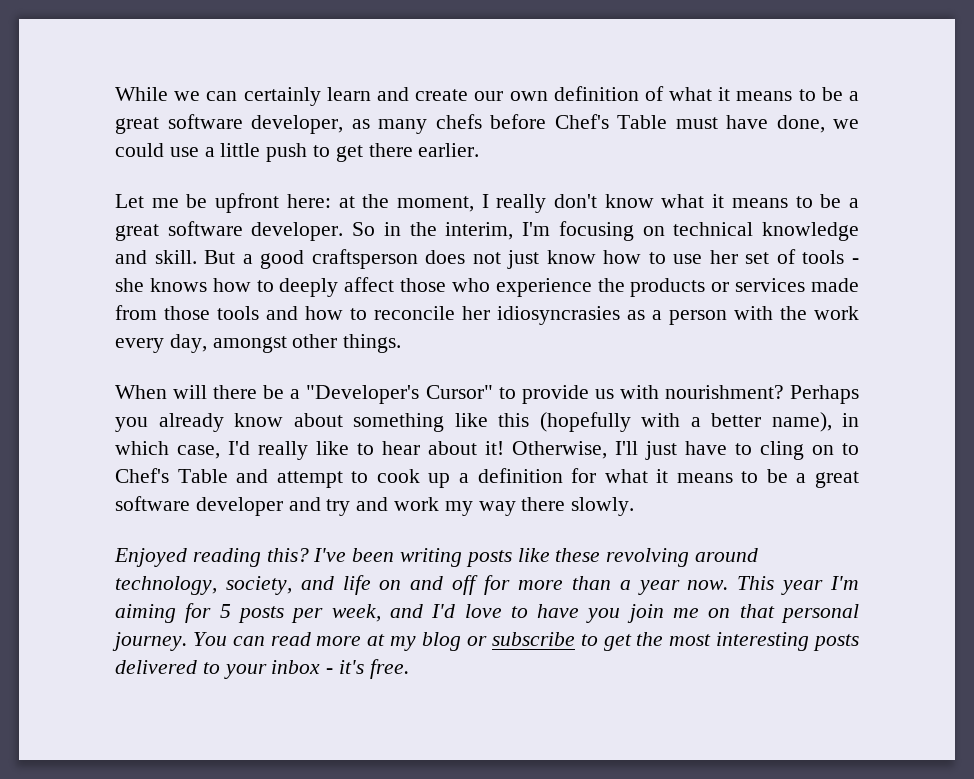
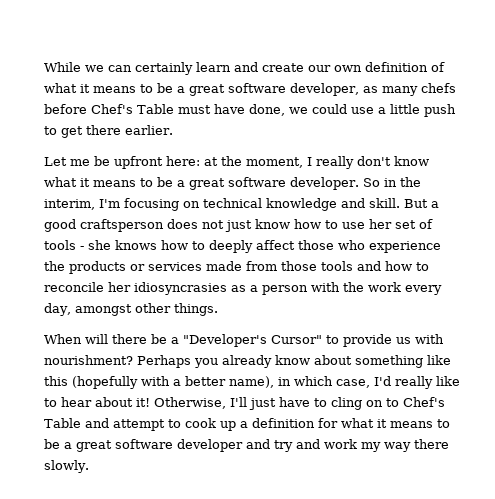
[114,548,759,567] [115,575,860,595] [115,603,859,623] [112,632,860,651] [115,659,409,679] // Enjoyed reading this? I've been writing posts like these revolving around technology, society, and life on and off for more than a year now. This year I'm aiming for 5 posts per week, and I'd love to have you join me on that personal journey. You can read more at my blog or subscribe to get the most interesting posts delivered to your inbox - it's free. -> (89, 466) none

